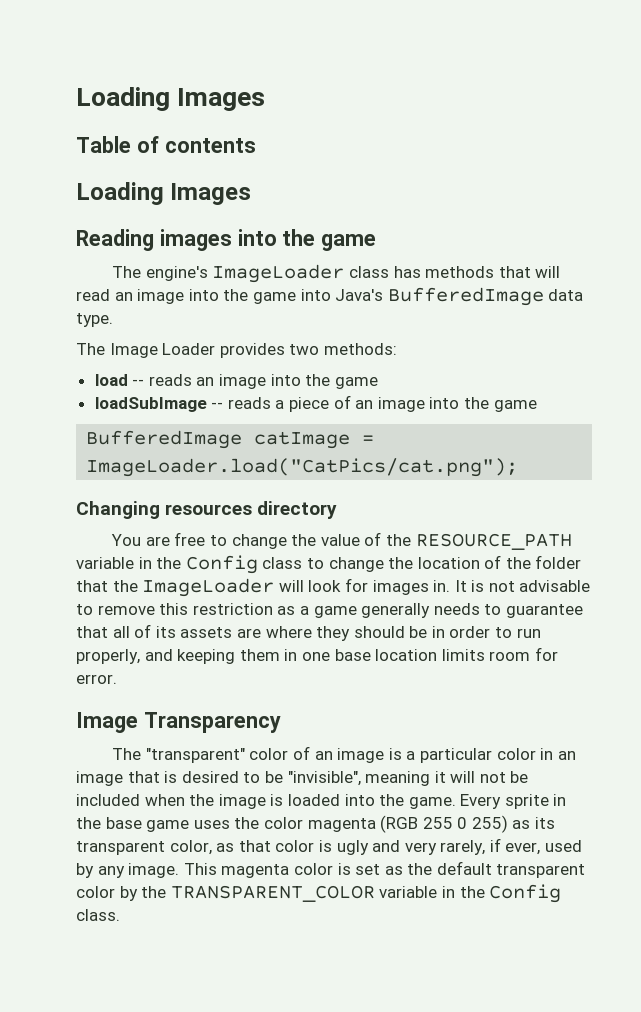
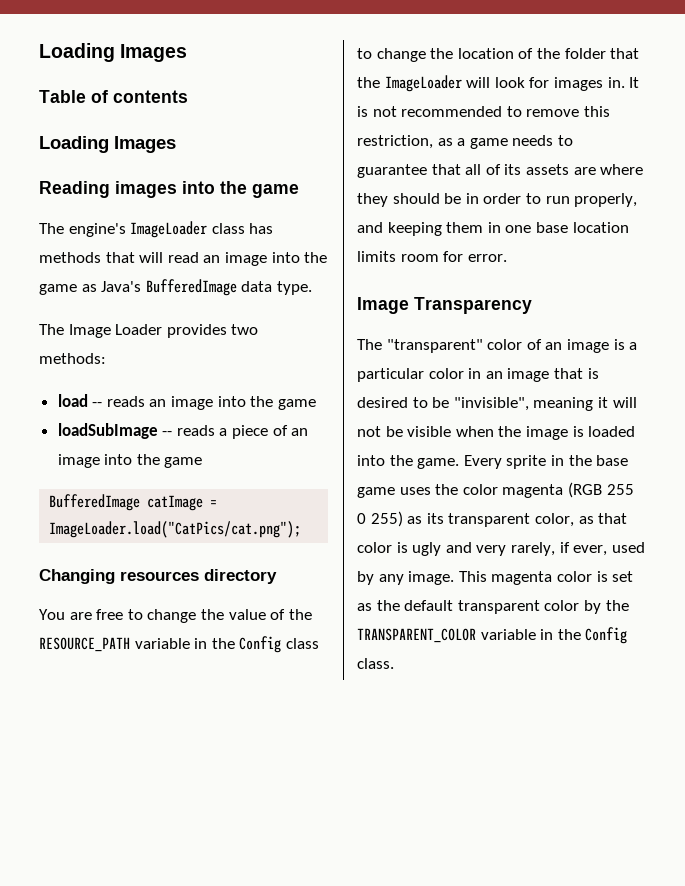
[300,289,331,301] into -> [81,284,97,292] as
[519,580,591,592] advisable -> [401,106,503,117] recommended
[192,603,273,615] restriction -> [357,135,433,149] restriction,
[361,603,431,618] generally -> (508, 143) none
[76,794,140,806] included -> [407,426,452,437] visible

